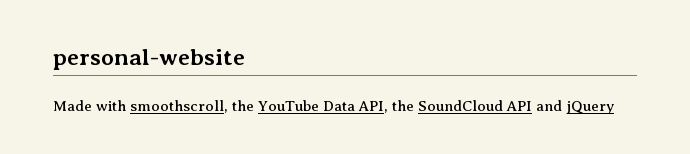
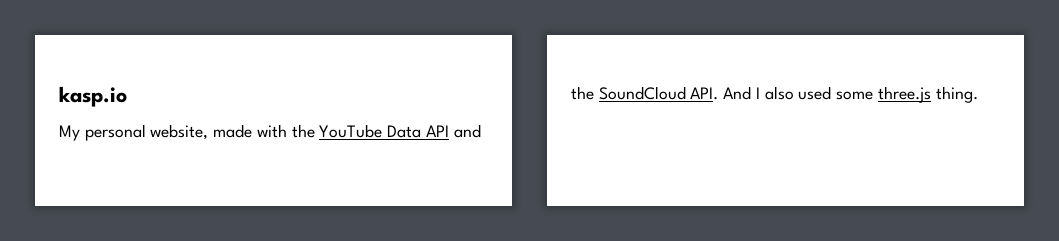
[53,49,245,70] [53,100,614,114] personal-website // Made with smoothscroll, the YouTube Data API, the SoundCloud API and jQuery -> [59,86,127,107] [59,124,481,141] [571,86,978,103] kasp.io // My personal website, made with the YouTube Data API and the SoundCloud API. And I also used some three.js thing.

